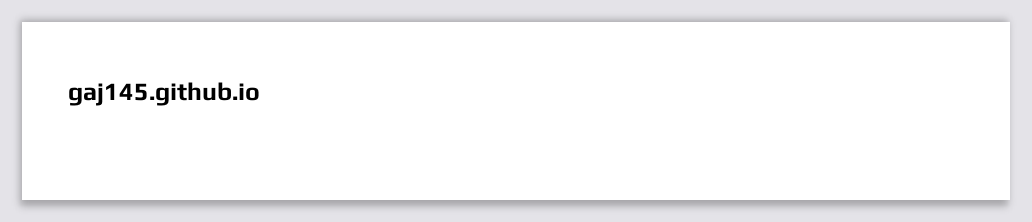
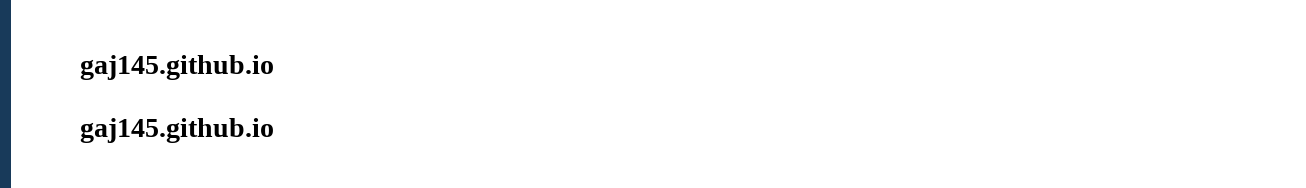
[68,82,260,106] gaj145.github.io -> [80,55,274,80] [80,118,274,143] gaj145.github.io // gaj145.github.io

